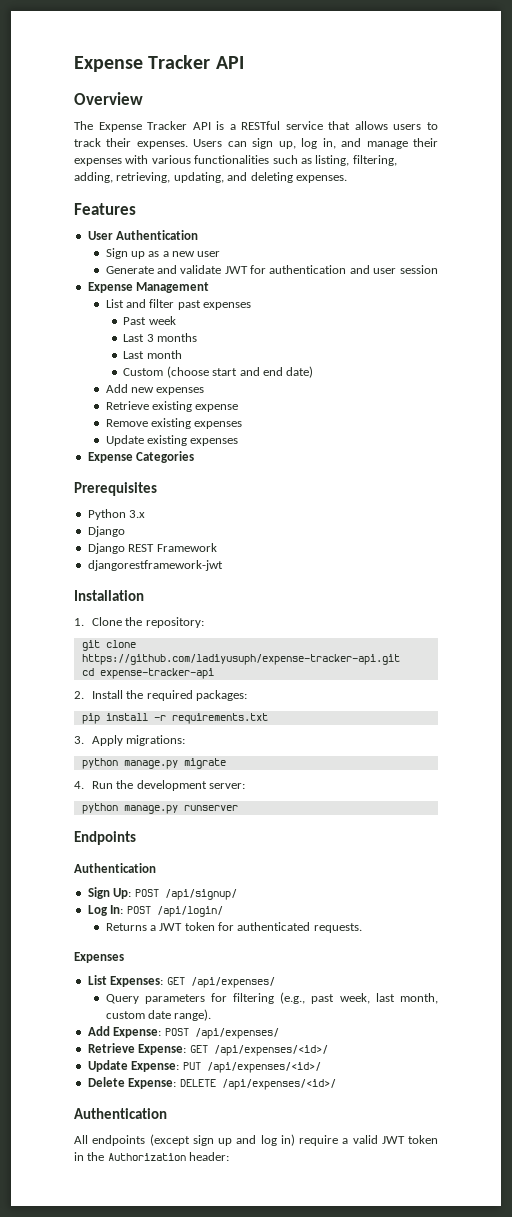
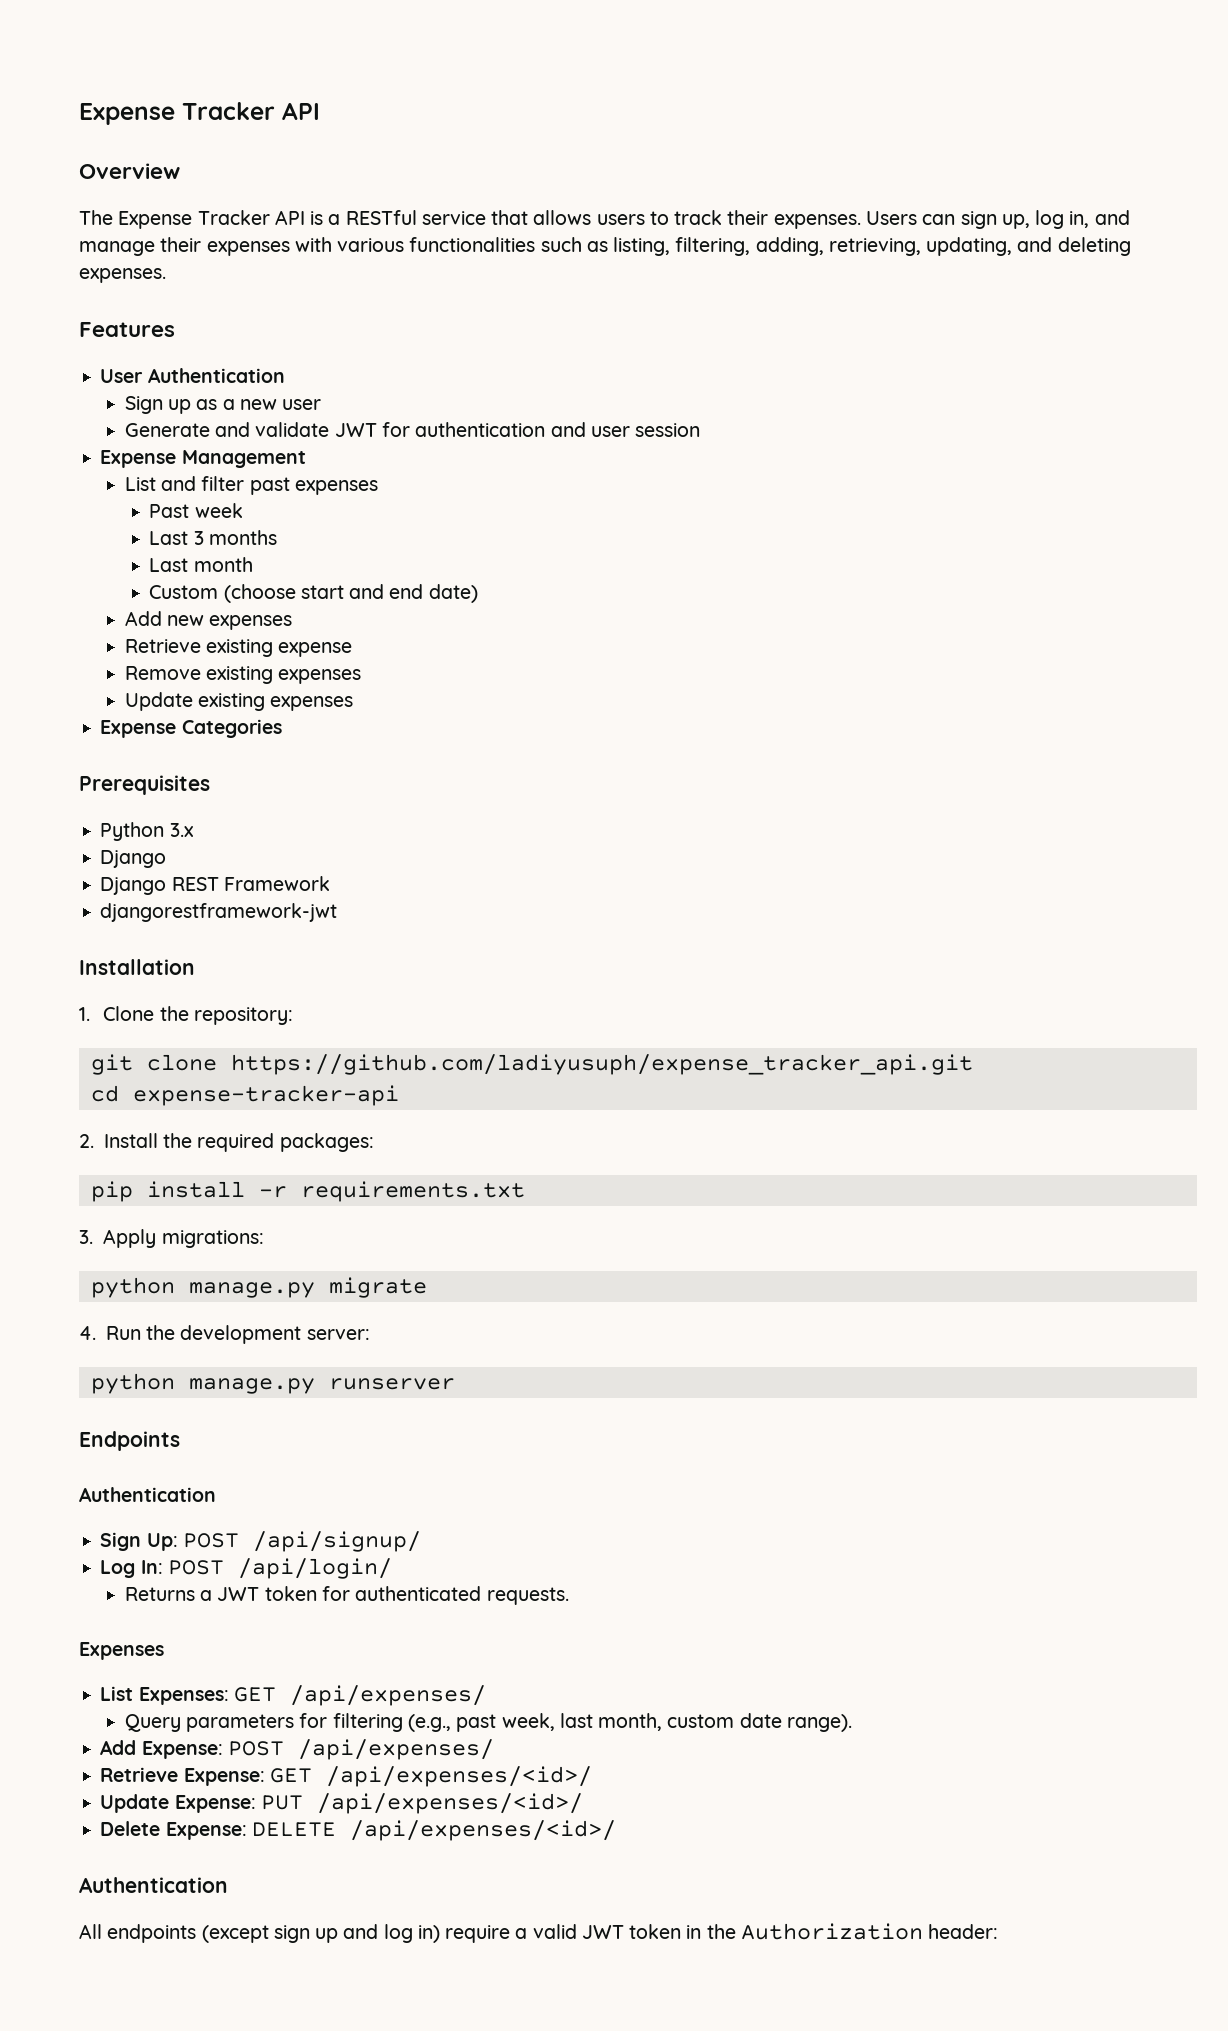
[81,654,400,665] https://github.com/ladiyusuph/expense-tracker-api.git -> [230,1054,973,1075] https://github.com/ladiyusuph/expense_tracker_api.git

